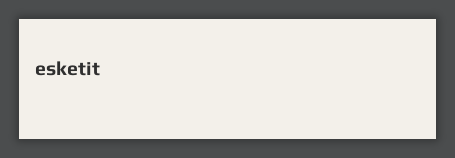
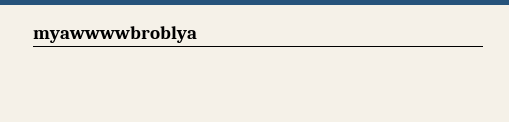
[35,61,100,76] esketit -> [33,26,197,43] myawwwwbroblya

